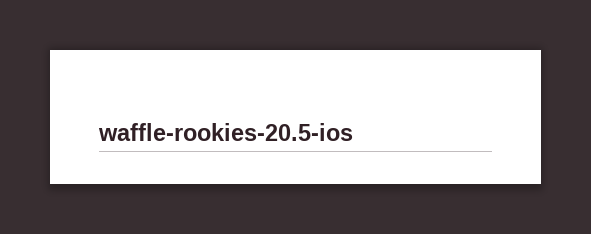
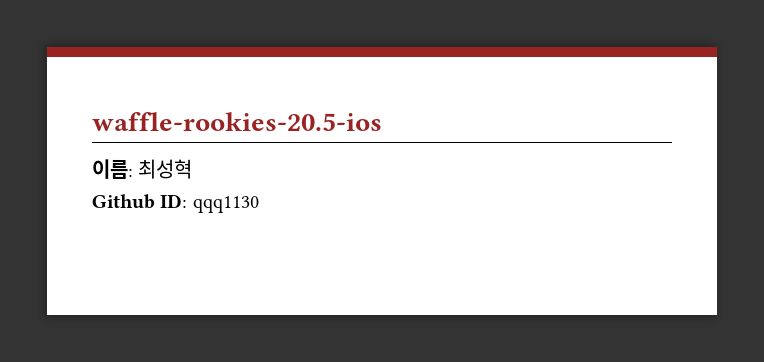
(353, 132) none -> [92,159,193,179] [92,194,259,213] // 이름: 최성혁 // Github ID: qqq1130

